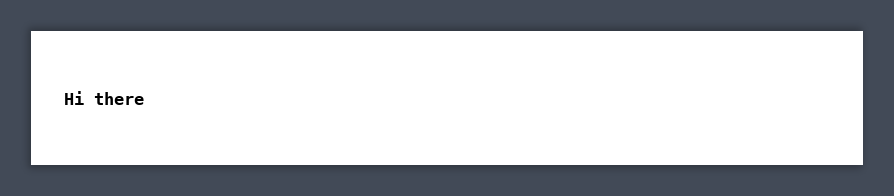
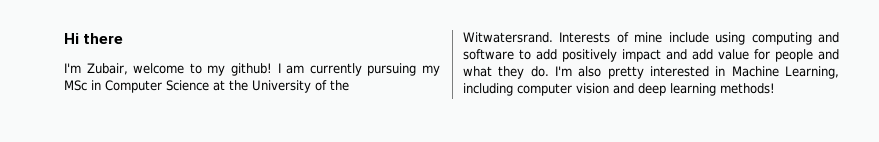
(144, 98) none -> [64,63,440,76] [64,80,349,93] [463,32,839,45] [463,49,839,62] [463,66,839,79] [463,83,775,96] // I'm Zubair, welcome to my github! I am currently pursuing my MSc in Computer Science at the University of the Witwatersrand. Interests of mine include using computing and software to add positively impact and add value for people and what they do. I'm also pretty interested in Machine Learning, including computer vision and deep learning methods!

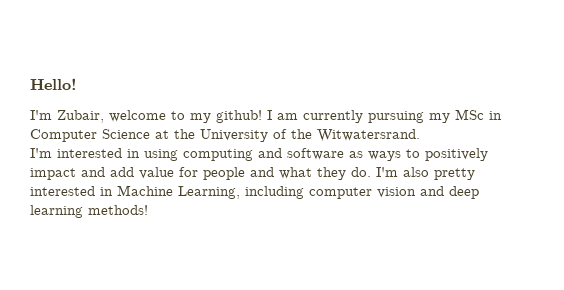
[64,33,124,44] Hi there -> [30,78,77,90] Hello!
[559,32,709,43] Interests of mine include -> [30,148,140,158] // I'm interested in
[519,49,557,60] to add -> [349,149,420,161] as ways to

